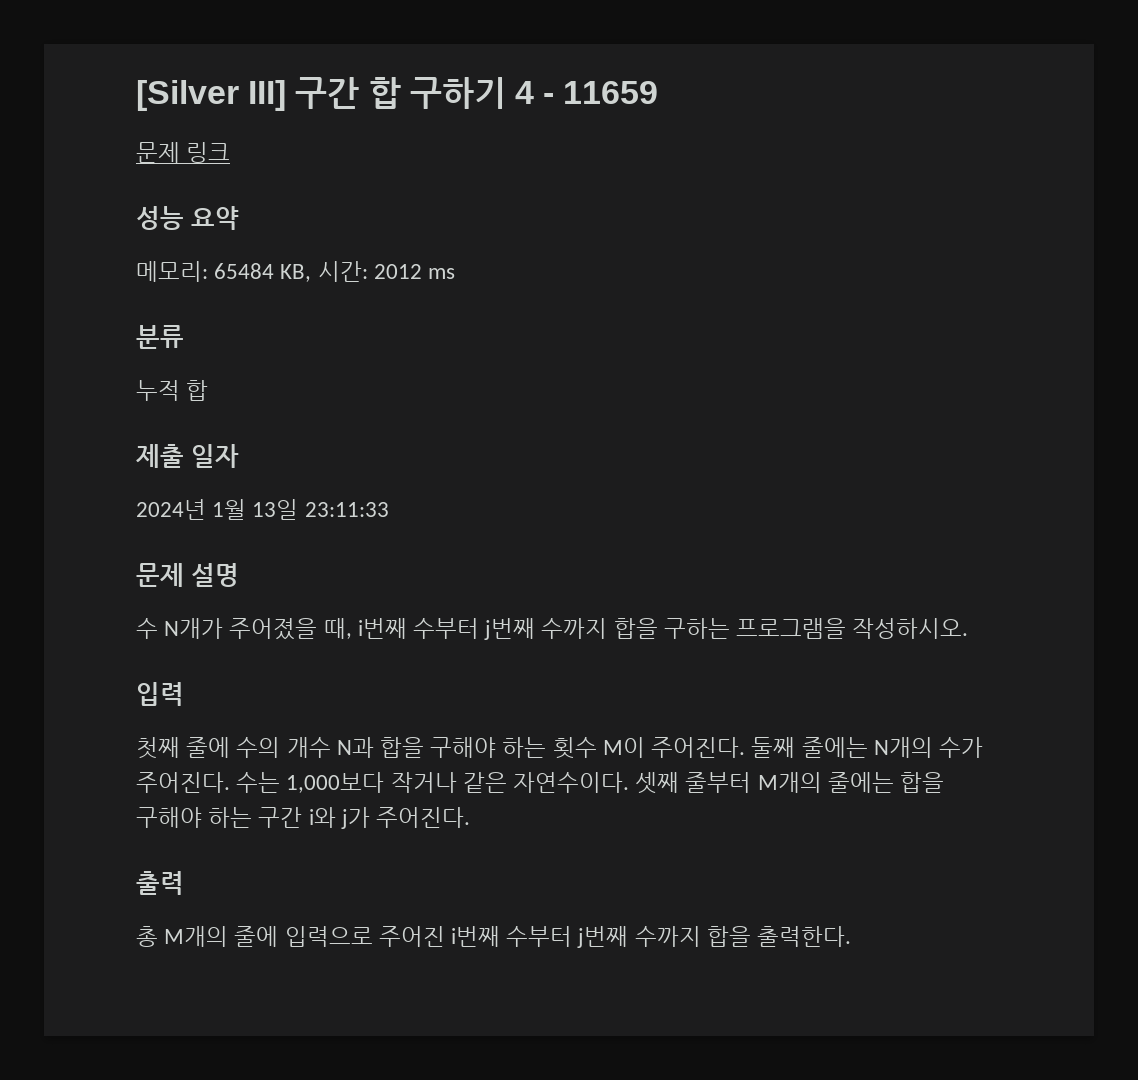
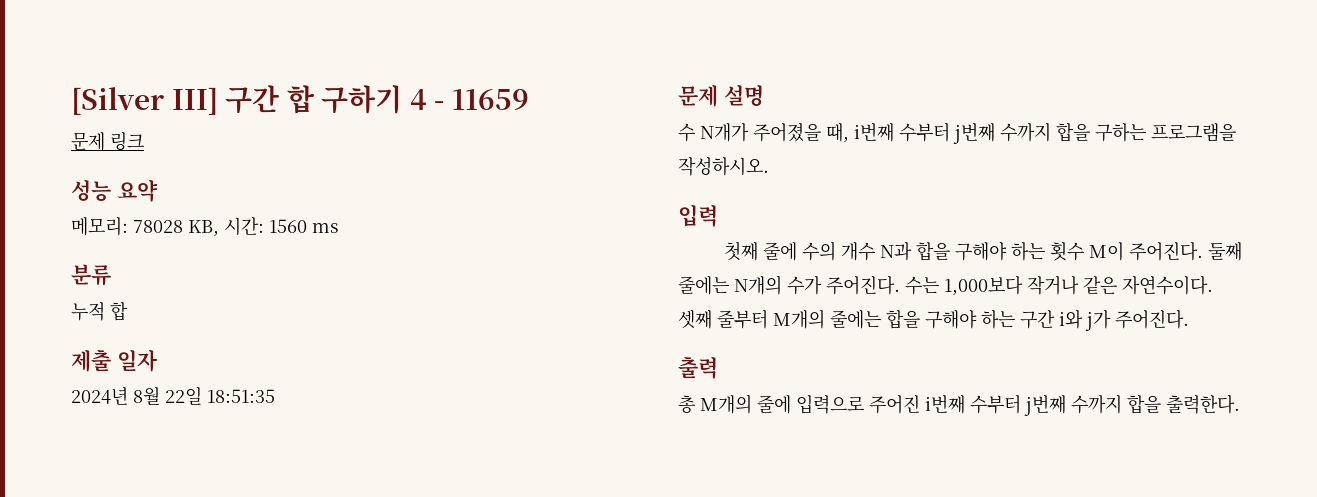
[214,263,275,279] 65484 -> [133,220,183,233] 78028
[373,264,422,279] 2012 -> [269,219,307,233] 1560
[212,499,389,520] 1월 13일 23:11:33 -> [133,387,275,405] 8월 22일 18:51:35

